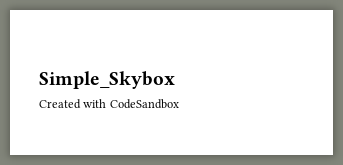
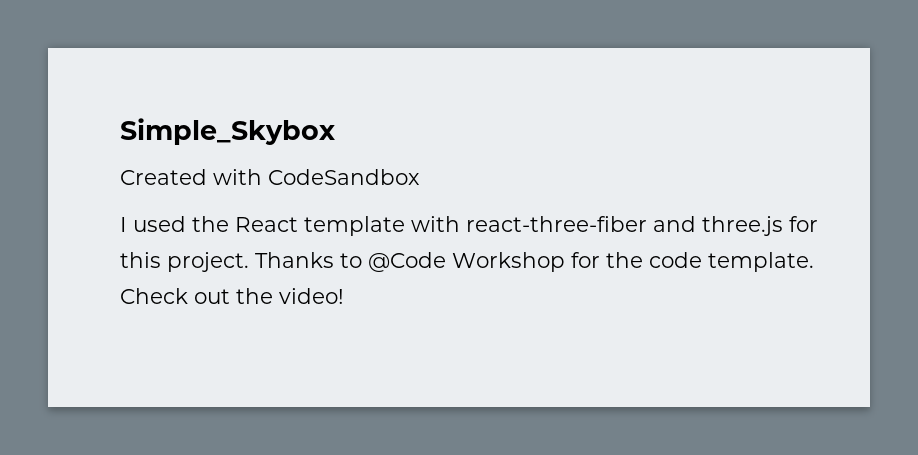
(179, 104) none -> [120,216,818,236] [120,252,814,272] [120,288,344,304] // I used the React template with react-three-fiber and three.js for this project. Thanks to @Code Workshop for the code template. Check out the video!

